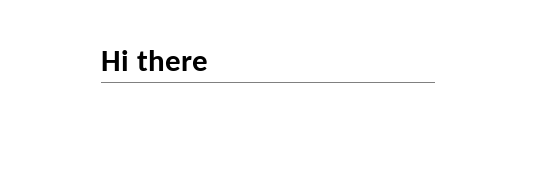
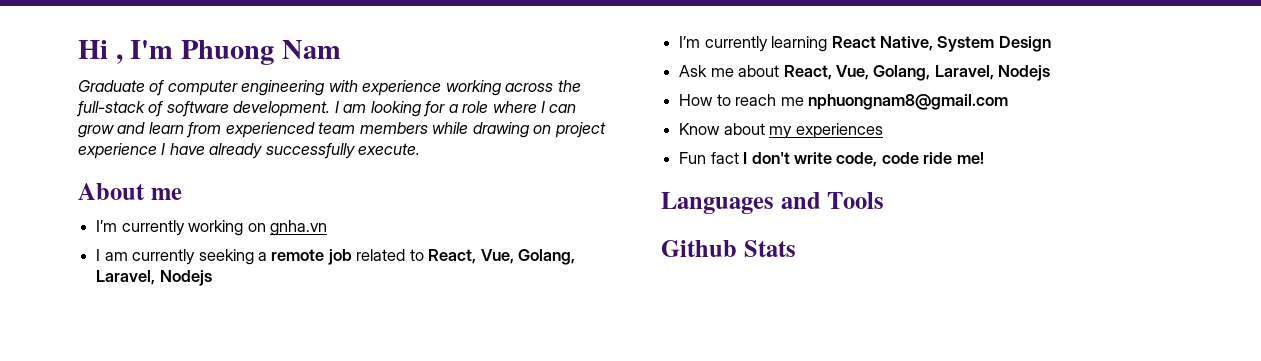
[137,50,209,71] there -> [115,40,341,65] [78,80,581,96] [76,101,577,117] [78,122,606,138] [78,143,421,159] [78,183,182,200] [96,220,327,236] [96,249,576,265] [96,270,212,286] [679,36,1051,52] [679,65,1051,81] [679,94,1008,110] [679,123,883,139] [679,152,984,167] [661,192,885,214] [661,240,796,257] , I'm Phuong Nam // Graduate of computer engineering with experience working across the full-stack of software development. I am looking for a role where I can grow and learn from experienced team members while drawing on project experience I have already successfully execute. // About me // I’m currently working on gnha.vn // I am currently seeking a remote job related to React, Vue, Golang, Laravel, Nodejs // I’m currently learning React Native, System Design // Ask me about React, Vue, Golang, Laravel, Nodejs // How to reach me nphuongnam8@gmail.com // Know about my experiences // Fun fact I don't write code, code ride me! // Languages and Tools // Github Stats

